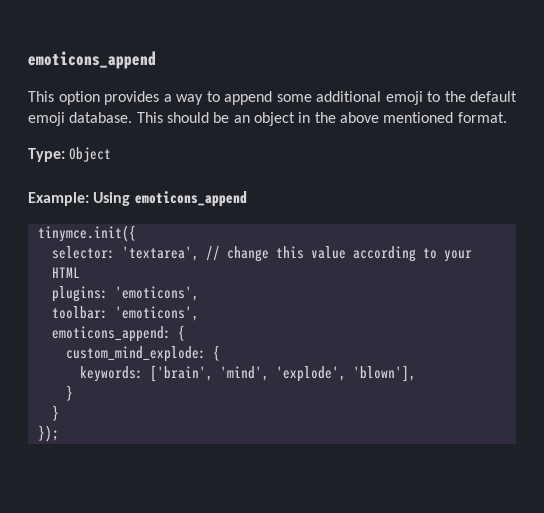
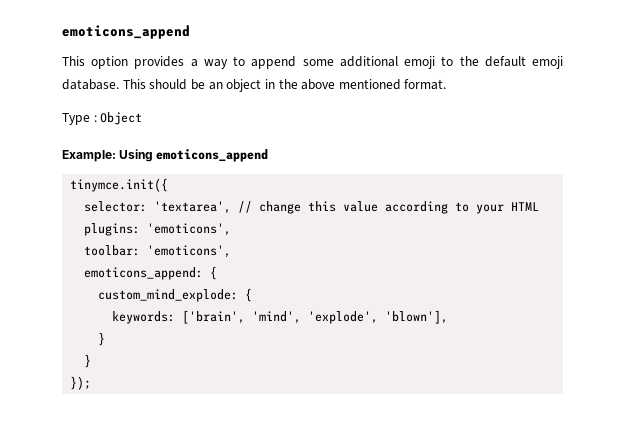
[28,148,65,162] Type: -> [62,113,97,125] Type :

